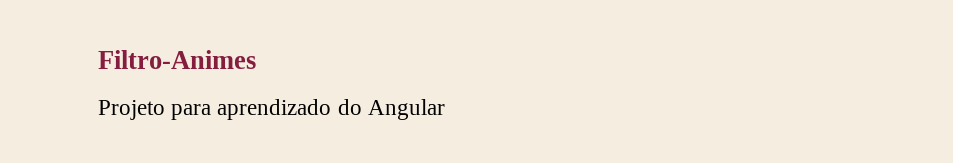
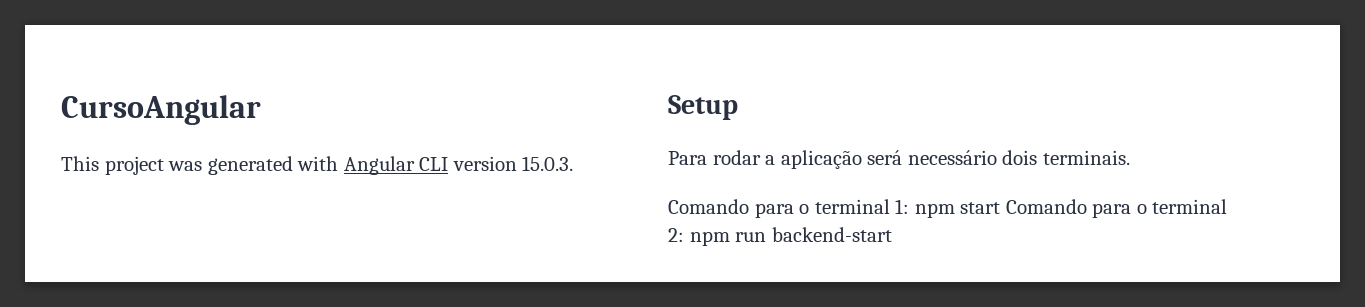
[98,50,256,69] [98,99,445,120] Filtro-Animes // Projeto para aprendizado do Angular -> [61,95,261,125] [61,156,574,175] [668,95,738,120] [668,150,1130,169] [668,199,1228,218] [668,227,892,246] CursoAngular // This project was generated with Angular CLI version 15.0.3. // Setup // Para rodar a aplicação será necessário dois terminais. // Comando para o terminal 1: npm start Comando para o terminal 2: npm run backend-start

